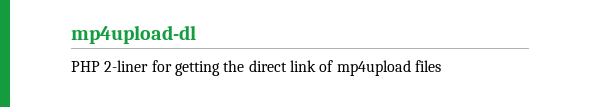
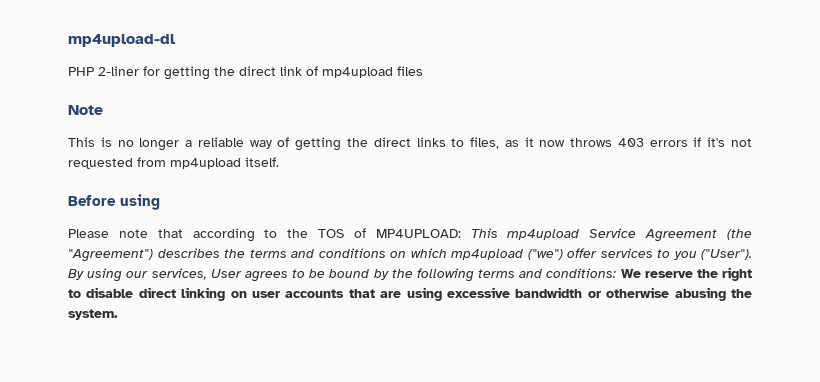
(441, 66) none -> [68,105,103,115] [68,137,752,151] [68,157,279,169] [68,194,160,210] [68,228,752,242] [68,248,752,262] [68,267,752,282] [68,287,752,301] [68,309,118,320] // Note // This is no longer a reliable way of getting the direct links to files, as it now throws 403 errors if it's not requested from mp4upload itself. // Before using // Please note that according to the TOS of MP4UPLOAD: This mp4upload Service Agreement (the "Agreement") describes the terms and conditions on which mp4upload ("we") offer services to you ("User"). By using our services, User agrees to be bound by the following terms and conditions: We reserve the right to disable direct linking on user accounts that are using excessive bandwidth or otherwise abusing the system.

